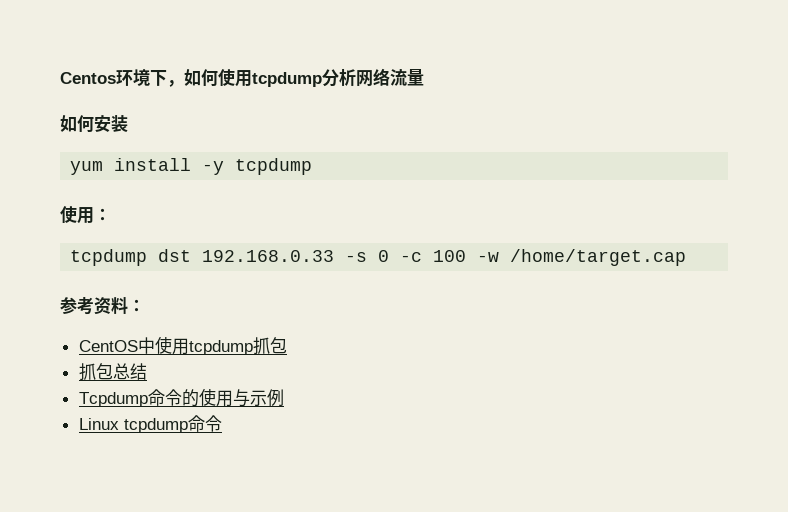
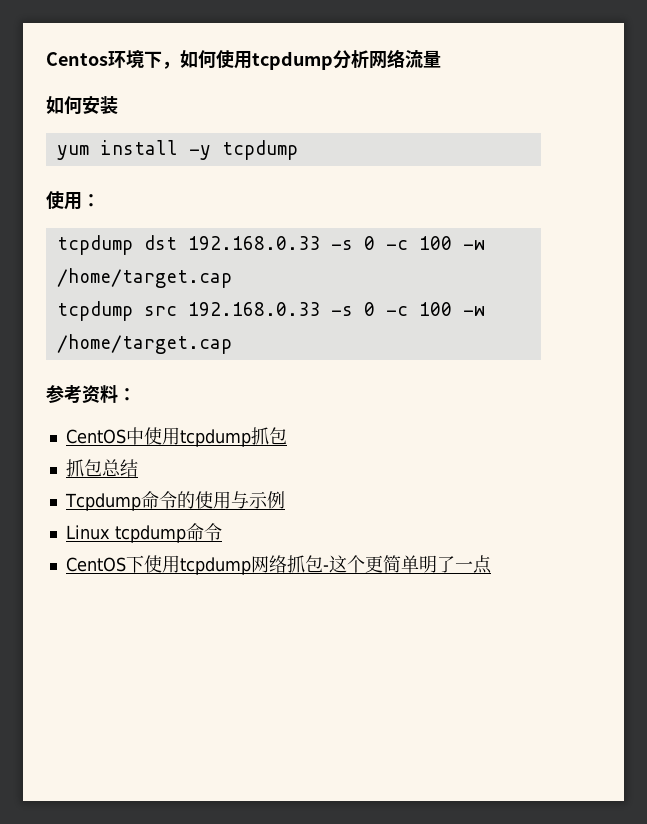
(687, 257) none -> [56,301,485,321] [56,334,232,354] // tcpdump src 192.168.0.33 -s 0 -c 100 -w /home/target.cap
(222, 423) none -> [65,555,492,575] // CentOS下使用tcpdump网络抓包-这个更简单明了一点

